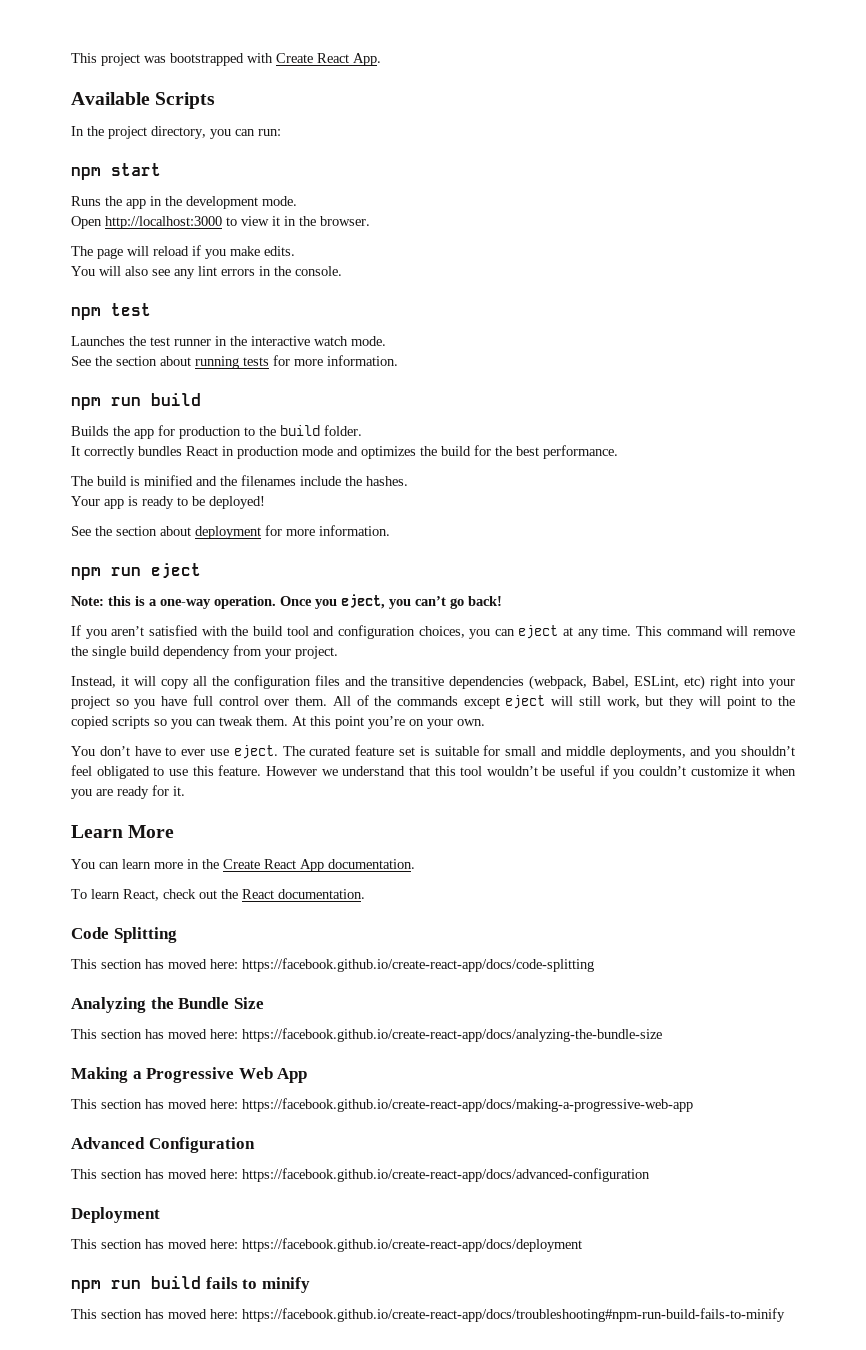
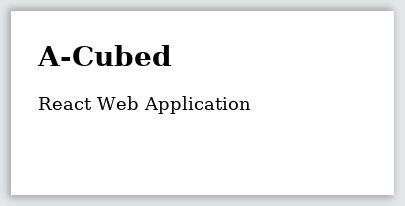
[71,53,381,66] [71,92,216,109] [71,126,281,139] [71,163,161,180] [71,196,297,209] [71,216,370,229] [71,245,295,259] [71,266,342,279] [71,303,151,320] [71,336,386,346] [71,355,398,369] [71,393,201,410] [71,425,362,439] [71,445,618,459] [71,475,408,486] [71,496,265,509] [71,525,390,539] [71,563,201,580] [71,594,502,609] [71,625,795,639] [71,645,338,659] [71,675,796,690] [71,695,796,709] [71,716,485,729] [71,745,795,759] [71,765,796,779] [71,785,185,799] [71,825,175,838] [71,859,415,872] [71,889,365,901] [71,927,177,943] [71,958,594,972] [71,997,264,1013] [71,1028,662,1042] [71,1067,308,1083] [71,1098,693,1112] [71,1137,255,1153] [71,1168,650,1182] [71,1207,160,1223] [71,1238,582,1252] [71,1276,310,1293] [71,1308,785,1322] This project was bootstrapped with Create React App. // Available Scripts // In the project directory, you can run: // npm start // Runs the app in the development mode. // Open http://localhost:3000 to view it in the browser. // The page will reload if you make edits. // You will also see any lint errors in the console. // npm test // Launches the test runner in the interactive watch mode. // See the section about running tests for more information. // npm run build // Builds the app for production to the build folder. // It correctly bundles React in production mode and optimizes the build for the best performance. // The build is minified and the filenames include the hashes. // Your app is ready to be deployed! // See the section about deployment for more information. // npm run eject // Note: this is a one-way operation. Once you eject, you can’t go back! // If you aren’t satisfied with the build tool and configuration choices, you can eject at any time. This command will remove the single build dependency from your project. // Instead, it will copy all the configuration files and the transitive dependencies (webpack, Babel, ESLint, etc) right into your project so you have full control over them. All of the commands except eject will still work, but they will point to the copied scripts so you can tweak them. At this point you’re on your own. // You don’t have to ever use eject. The curated feature set is suitable for small and middle deployments, and you shouldn’t feel obligated to use this feature. However we understand that this tool wouldn’t be useful if you couldn’t customize it when you are ready for it. // Learn More // You can learn more in the Create React App documentation. // To learn React, check out the React documentation. // Code Splitting // This section has moved here: https://facebook.github.io/create-react-app/docs/code-splitting // Analyzing the Bundle Size // This section has moved here: https://facebook.github.io/create-react-app/docs/analyzing-the-bundle-size // Making a Progressive Web App // This section has moved here: https://facebook.github.io/create-react-app/docs/making-a-progressive-web-app // Advanced Configuration // This section has moved here: https://facebook.github.io/create-react-app/docs/advanced-configuration // Deployment // This section has moved here: https://facebook.github.io/create-react-app/docs/deployment // npm run build fails to minify // This section has moved here: https://facebook.github.io/create-react-app/docs/troubleshooting#npm-run-build-fails-to-minify -> [37,45,172,66] [38,96,251,114] A-Cubed // React Web Application

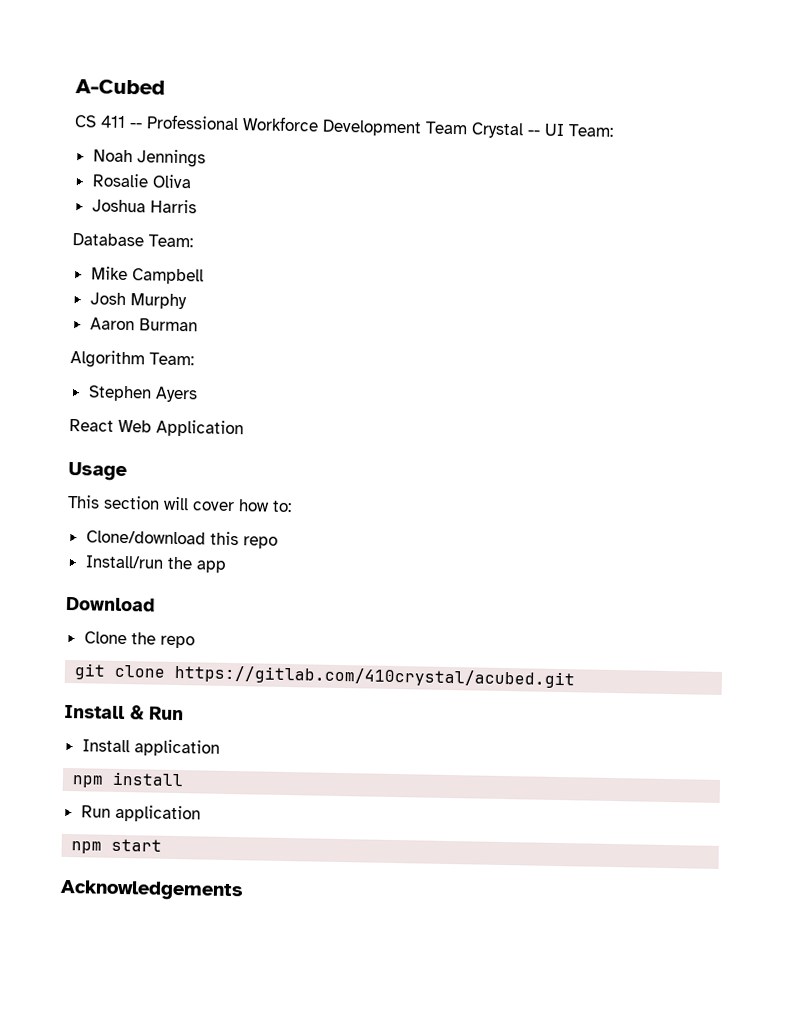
[38,96,251,114] React Web Application -> [74,114,614,139] [92,149,206,168] [91,173,192,189] [91,199,197,214] [72,233,193,248] [90,266,204,285] [89,292,187,310] [89,317,198,332] [70,350,194,369] [87,385,198,403] [69,418,244,438] [68,461,127,482] [67,494,292,513] [85,530,278,549] [84,555,226,573] [66,596,155,612] [83,631,195,649] [74,663,577,689] [64,704,184,721] [81,739,220,757] [72,771,185,788] [80,804,201,823] [71,838,163,854] [60,879,244,902] CS 411 -- Professional Workforce Development Team Crystal -- UI Team: // Noah Jennings // Rosalie Oliva // Joshua Harris // Database Team: // Mike Campbell // Josh Murphy // Aaron Burman // Algorithm Team: // Stephen Ayers // React Web Application // Usage // This section will cover how to: // Clone/download this repo // Install/run the app // Download // Clone the repo // git clone https://gitlab.com/410crystal/acubed.git // Install & Run // Install application // npm install // Run application // npm start // Acknowledgements

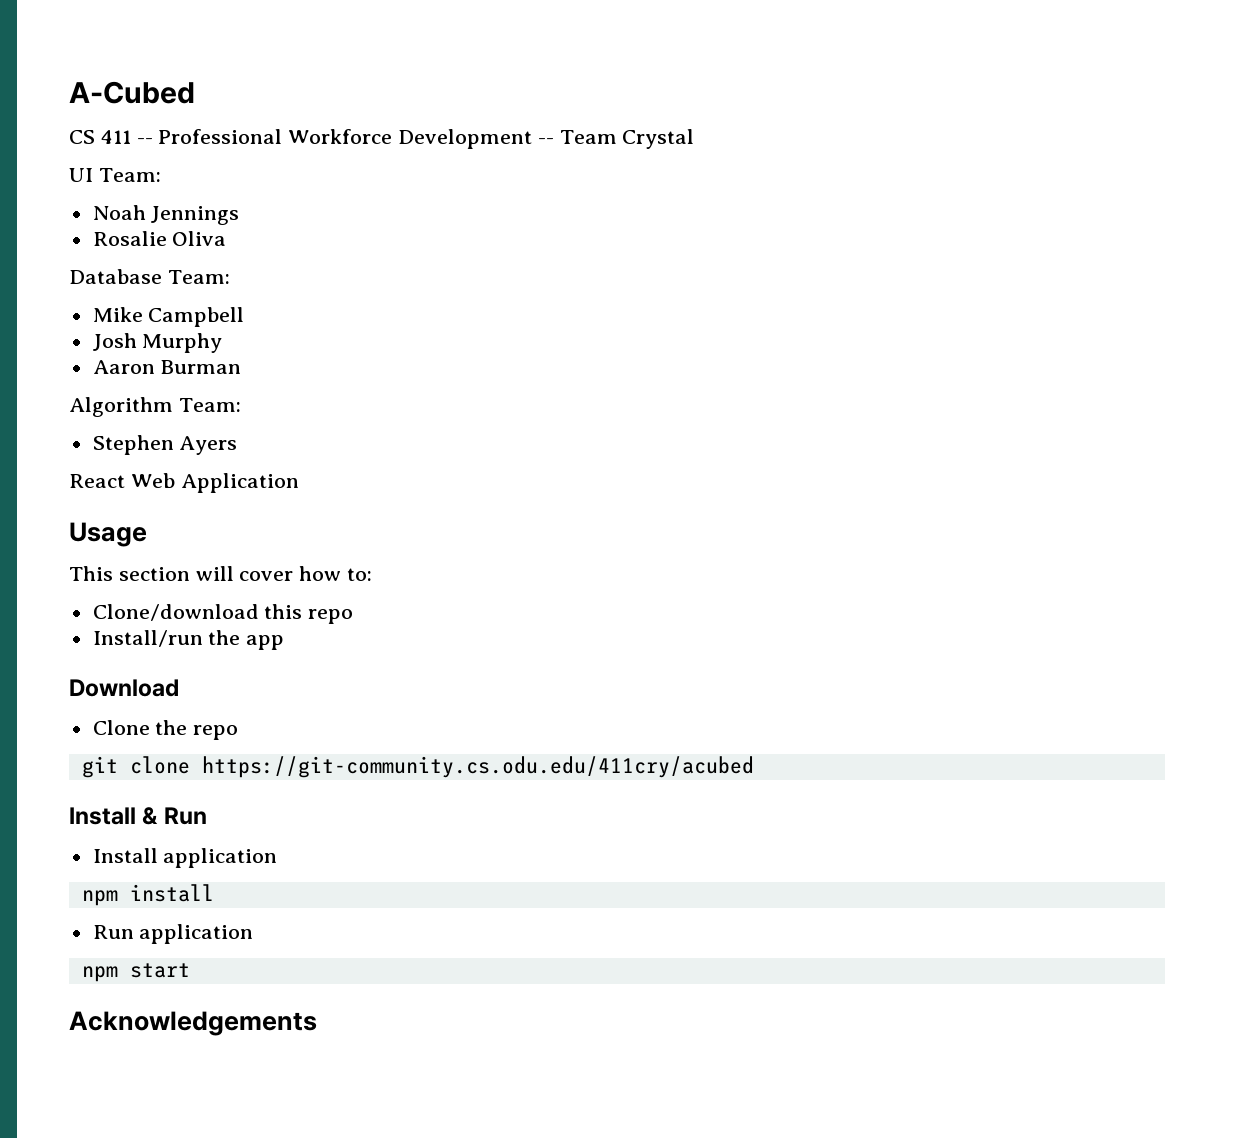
(422, 128) none -> [537,138,554,144] --
[527,129,540,136] -- -> (695, 139) //
[91,199,197,214] // Joshua Harris -> (227, 238) none
[174,664,577,689] https://gitlab.com/410crystal/acubed.git -> [201,756,754,778] https://git-community.cs.odu.edu/411cry/acubed

